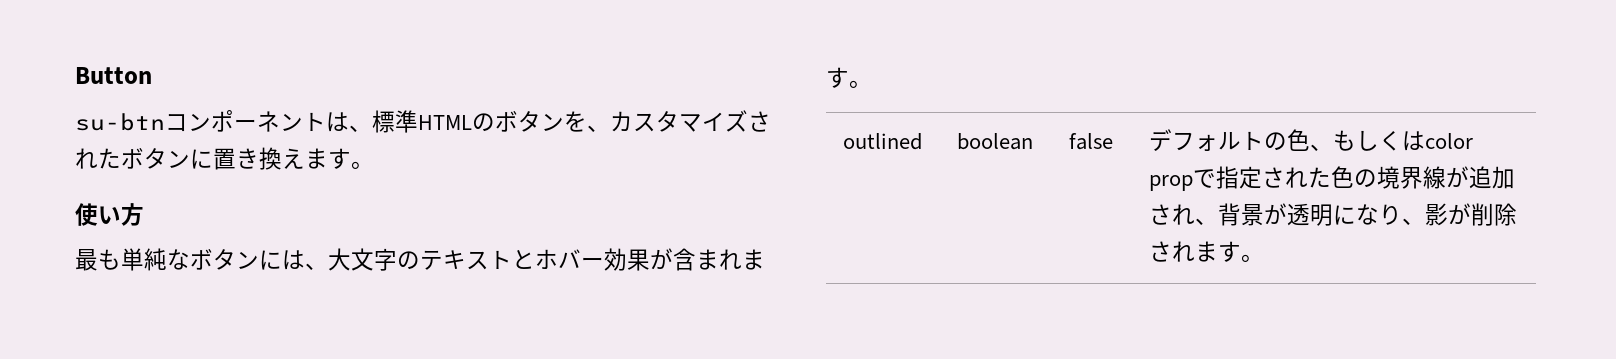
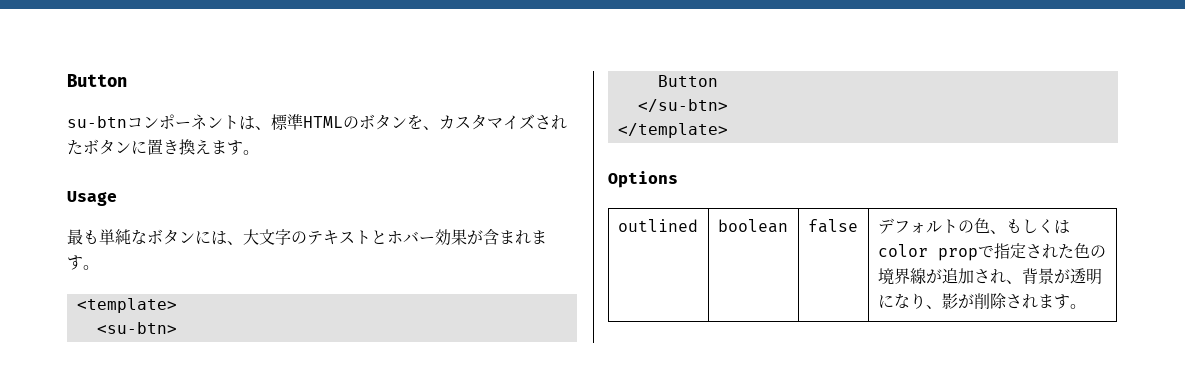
[75,203,144,226] 使い方 -> [67,191,117,206] Usage
(872, 84) none -> [76,298,177,313] [96,322,177,334] [657,75,718,87] [637,99,728,112] [617,123,728,138] [608,171,678,188] // <template> // <su-btn> // Button // </su-btn> // </template> // Options

